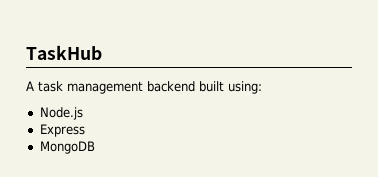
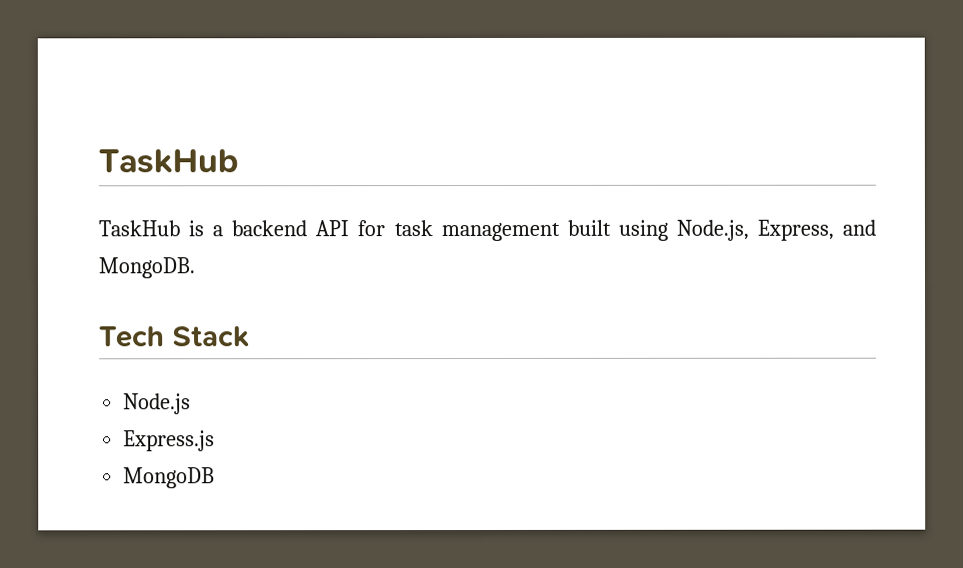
[26,81,262,94] A task management backend built using: -> [98,219,877,242] [98,257,195,279] [99,326,250,348] TaskHub is a backend API for task management built using Node.js, Express, and MongoDB. // Tech Stack
[39,124,85,137] Express -> [123,430,216,452] Express.js

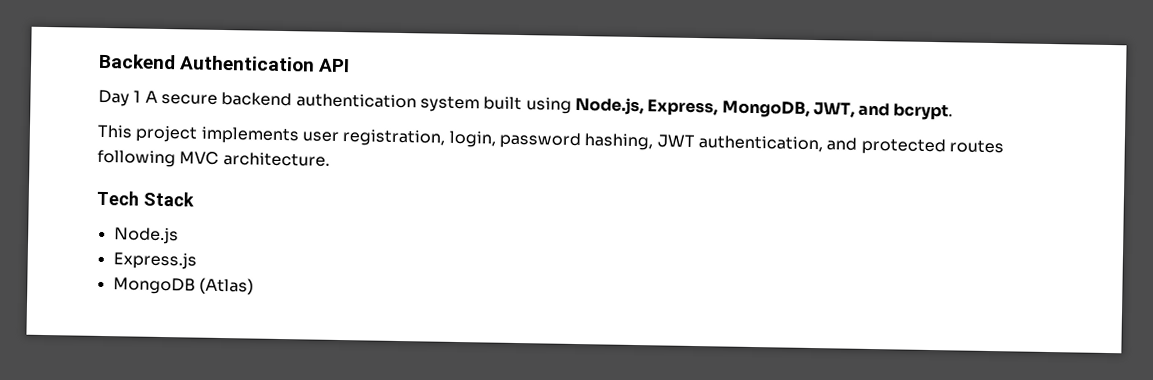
[98,149,239,174] [98,219,877,242] [98,257,195,279] TaskHub // TaskHub is a backend API for task management built using Node.js, Express, and MongoDB. -> [98,53,351,73] [98,89,954,121] [97,124,1004,156] [97,149,330,168] Backend Authentication API // Day 1 A secure backend authentication system built using Node.js, Express, MongoDB, JWT, and bcrypt. // This project implements user registration, login, password hashing, JWT authentication, and protected routes following MVC architecture.
(216, 478) none -> [198,277,254,295] (Atlas)

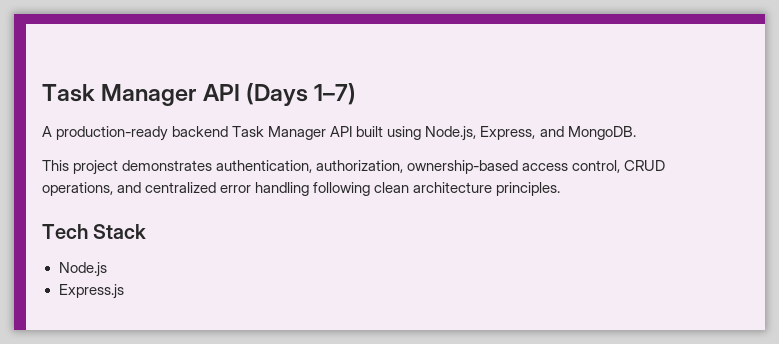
[98,53,351,73] [98,89,954,121] [97,124,1004,156] [97,149,330,168] Backend Authentication API // Day 1 A secure backend authentication system built using Node.js, Express, MongoDB, JWT, and bcrypt. // This project implements user registration, login, password hashing, JWT authentication, and protected routes following MVC architecture. -> [42,83,357,106] [42,126,636,141] [42,160,666,175] [42,182,561,196] Task Manager API (Days 1–7) // A production-ready backend Task Manager API built using Node.js, Express, and MongoDB. // This project demonstrates authentication, authorization, ownership-based access control, CRUD operations, and centralized error handling following clean architecture principles.
[112,277,254,295] // MongoDB (Atlas) -> (124, 291) none

